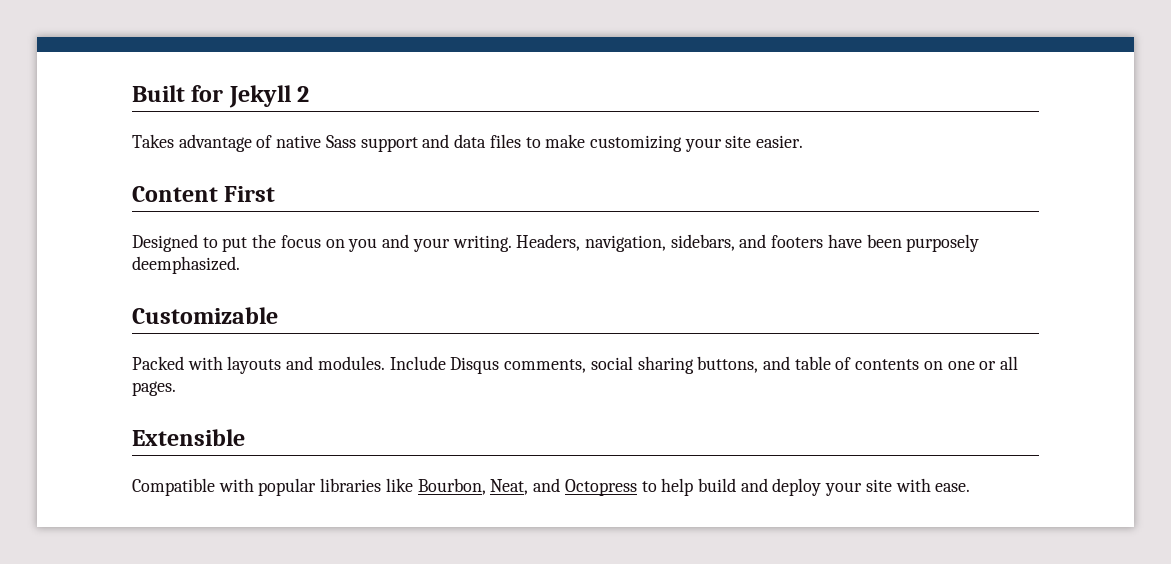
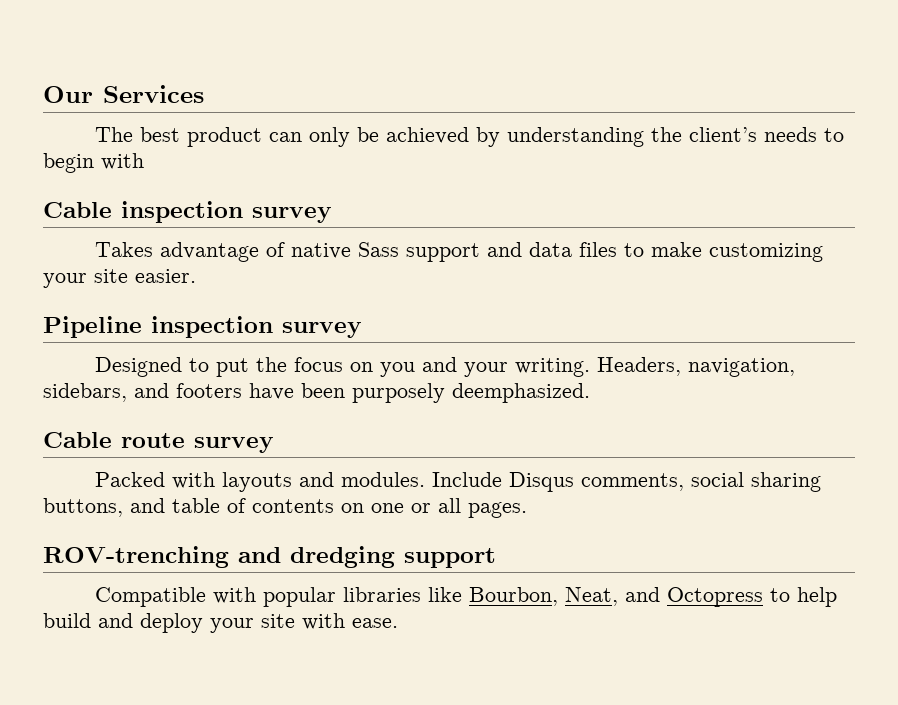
[132,85,310,108] Built for Jekyll 2 -> [43,85,204,103] [95,127,845,147] [43,153,144,173] [43,201,332,223] Our Services // The best product can only be achieved by understanding the client’s needs to begin with // Cable inspection survey
[132,186,276,202] Content First -> [43,316,362,338] Pipeline inspection survey
[132,307,278,324] Customizable -> [43,432,274,453] Cable route survey
[132,429,245,446] Extensible -> [43,546,496,568] ROV-trenching and dredging support

